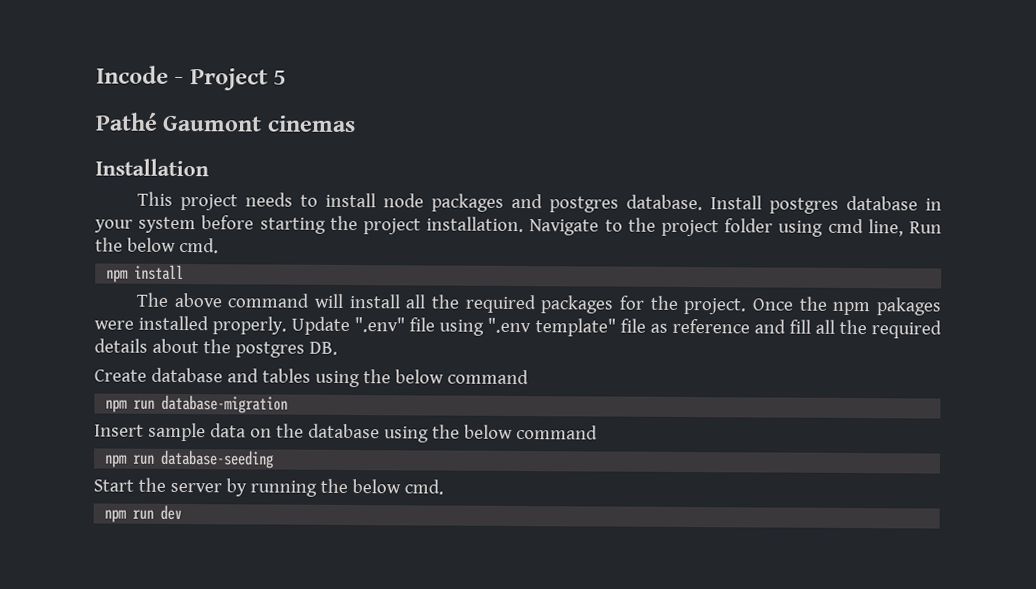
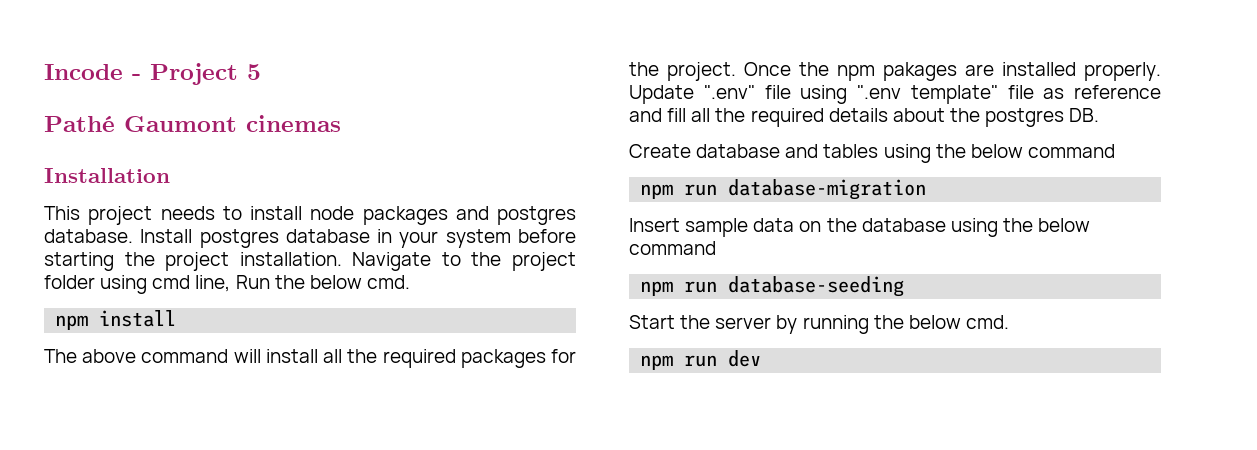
[94,320,134,330] were -> [965,64,994,76] are

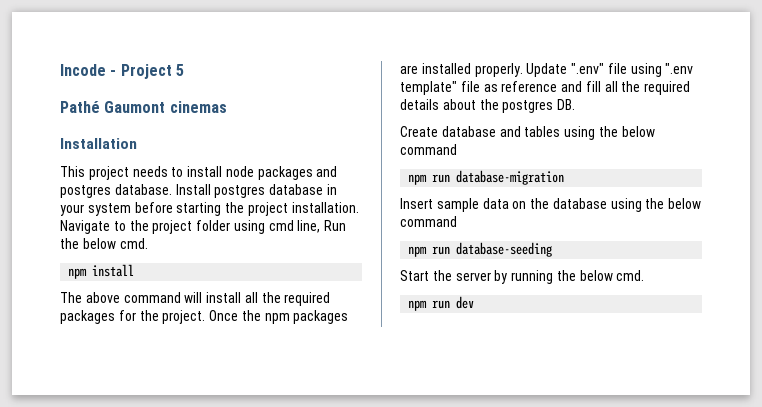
[883,62,957,81] pakages -> [293,310,349,324] packages

